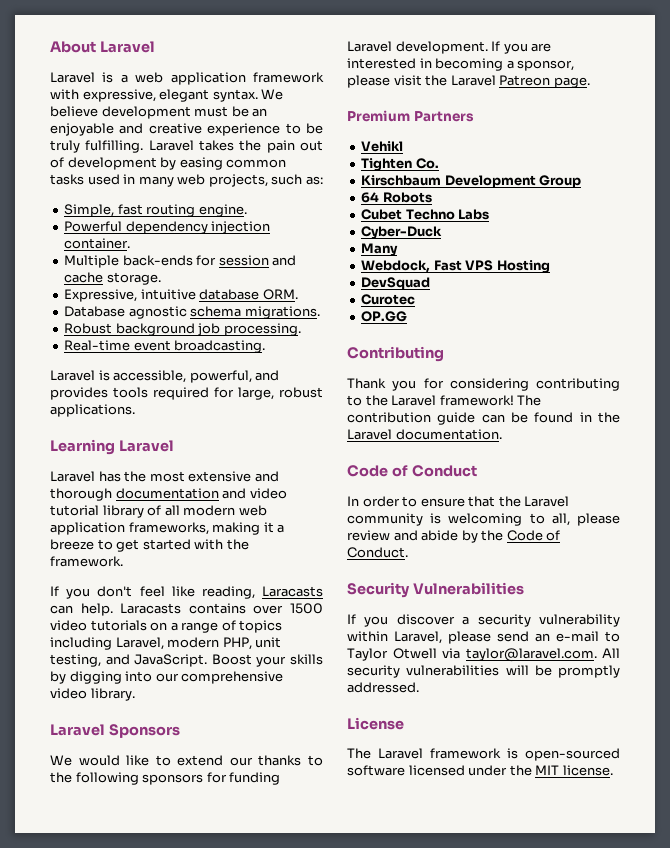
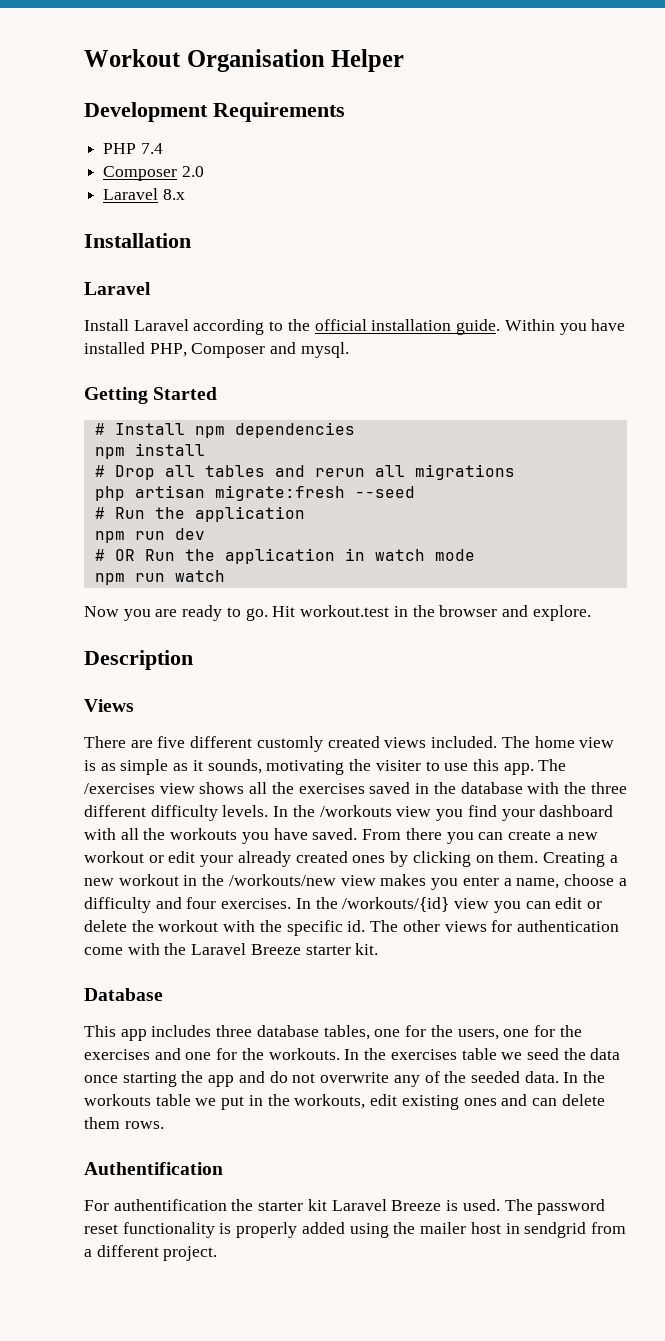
[50,41,155,53] [50,72,324,85] [50,89,284,102] [50,106,268,119] [50,123,323,136] [50,140,324,153] [50,157,287,170] [50,174,323,187] [64,204,247,217] [64,221,271,234] [64,238,131,249] [64,255,297,268] [64,272,161,285] [64,289,298,302] [64,306,320,319] [64,323,301,336] [64,340,266,353] [50,370,280,383] [50,387,323,400] [50,404,135,417] [50,439,174,455] [50,471,279,482] [50,488,287,501] [50,505,267,518] [50,522,285,535] [50,539,249,552] [50,556,123,567] [50,586,323,599] [50,603,323,616] [50,620,283,633] [50,637,282,650] [50,654,323,667] [50,671,284,684] [50,688,135,701] [50,724,180,738] [50,755,323,766] [50,772,281,785] [347,41,552,54] [347,58,575,71] [347,75,590,88] [347,110,474,122] [361,141,404,152] [361,158,439,171] [361,175,582,188] [361,192,432,203] [361,209,490,220] [361,226,443,239] [361,243,399,256] [361,260,550,273] [361,277,431,290] [361,294,416,305] [361,311,408,322] [347,346,444,362] [347,378,620,391] [347,395,542,406] [347,412,620,425] [347,429,502,440] [347,465,477,477] [347,496,570,507] [347,513,620,526] [347,530,561,543] [347,547,408,558] [347,582,524,598] [347,614,620,627] [347,631,620,644] [347,648,620,662] [347,665,620,678] [347,682,419,693] [347,717,404,730] [347,748,620,761] [347,765,613,776] About Laravel // Laravel is a web application framework with expressive, elegant syntax. We believe development must be an enjoyable and creative experience to be truly fulfilling. Laravel takes the pain out of development by easing common tasks used in many web projects, such as: // Simple, fast routing engine. // Powerful dependency injection container. // Multiple back-ends for session and cache storage. // Expressive, intuitive database ORM. // Database agnostic schema migrations. // Robust background job processing. // Real-time event broadcasting. // Laravel is accessible, powerful, and provides tools required for large, robust applications. // Learning Laravel // Laravel has the most extensive and thorough documentation and video tutorial library of all modern web application frameworks, making it a breeze to get started with the framework. // If you don't feel like reading, Laracasts can help. Laracasts contains over 1500 video tutorials on a range of topics including Laravel, modern PHP, unit testing, and JavaScript. Boost your skills by digging into our comprehensive video library. // Laravel Sponsors // We would like to extend our thanks to the following sponsors for funding Laravel development. If you are interested in becoming a sponsor, please visit the Laravel Patreon page. // Premium Partners // Vehikl // Tighten Co. // Kirschbaum Development Group // 64 Robots // Cubet Techno Labs // Cyber-Duck // Many // Webdock, Fast VPS Hosting // DevSquad // Curotec // OP.GG // Contributing // Thank you for considering contributing to the Laravel framework! The contribution guide can be found in the Laravel documentation. // Code of Conduct // In order to ensure that the Laravel community is welcoming to all, please review and abide by the Code of Conduct. // Security Vulnerabilities // If you discover a security vulnerability within Laravel, please send an e-mail to Taylor Otwell via taylor@laravel.com. All security vulnerabilities will be promptly addressed. // License // The Laravel framework is open-sourced software licensed under the MIT license. -> [84,49,405,72] [84,102,345,122] [103,143,163,154] [103,166,204,181] [103,188,185,200] [84,233,191,248] [84,282,151,295] [84,319,626,335] [84,342,349,358] [84,387,218,404] [94,422,355,438] [94,443,205,459] [94,464,515,480] [94,485,415,501] [94,506,305,522] [94,528,205,543] [94,548,475,564] [94,570,225,585] [84,605,591,621] [84,650,193,670] [84,699,134,712] [84,736,615,752] [84,759,567,775] [84,782,627,794] [84,805,614,821] [84,828,599,844] [84,851,618,867] [84,874,627,890] [84,897,602,913] [84,920,619,936] [84,943,379,955] [84,988,163,1001] [84,1025,582,1041] [84,1048,621,1060] [84,1071,606,1087] [84,1094,605,1110] [84,1117,164,1129] [84,1162,223,1175] [84,1199,606,1215] [84,1222,626,1238] [84,1245,218,1261] Workout Organisation Helper // Development Requirements // PHP 7.4 // Composer 2.0 // Laravel 8.x // Installation // Laravel // Install Laravel according to the official installation guide. Within you have installed PHP, Composer and mysql. // Getting Started // # Install npm dependencies // npm install // # Drop all tables and rerun all migrations // php artisan migrate:fresh --seed // # Run the application // npm run dev // # OR Run the application in watch mode // npm run watch // Now you are ready to go. Hit workout.test in the browser and explore. // Description // Views // There are five different customly created views included. The home view is as simple as it sounds, motivating the visiter to use this app. The /exercises view shows all the exercises saved in the database with the three different difficulty levels. In the /workouts view you find your dashboard with all the workouts you have saved. From there you can create a new workout or edit your already created ones by clicking on them. Creating a new workout in the /workouts/new view makes you enter a name, choose a difficulty and four exercises. In the /workouts/{id} view you can edit or delete the workout with the specific id. The other views for authentication come with the Laravel Breeze starter kit. // Database // This app includes three database tables, one for the users, one for the exercises and one for the workouts. In the exercises table we seed the data once starting the app and do not overwrite any of the seeded data. In the workouts table we put in the workouts, edit existing ones and can delete them rows. // Authentification // For authentification the starter kit Laravel Breeze is used. The password reset functionality is properly added using the mailer host in sendgrid from a different project.

